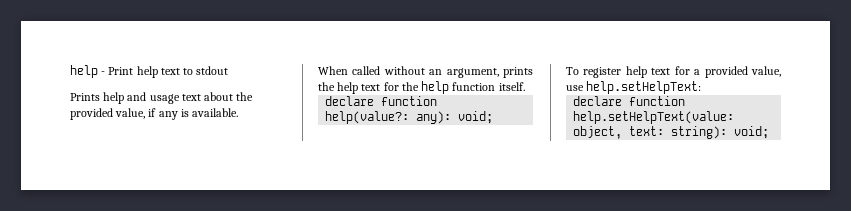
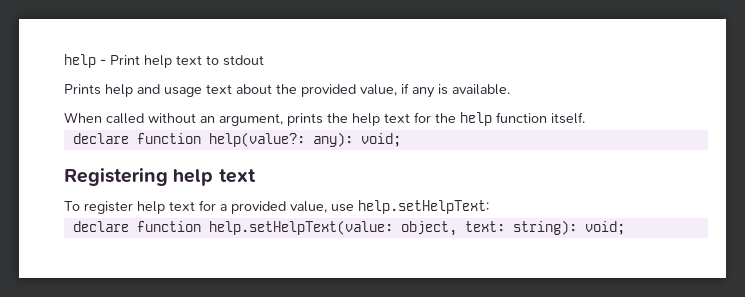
(494, 117) none -> [64,168,256,186] // Registering help text

